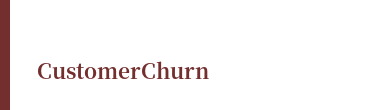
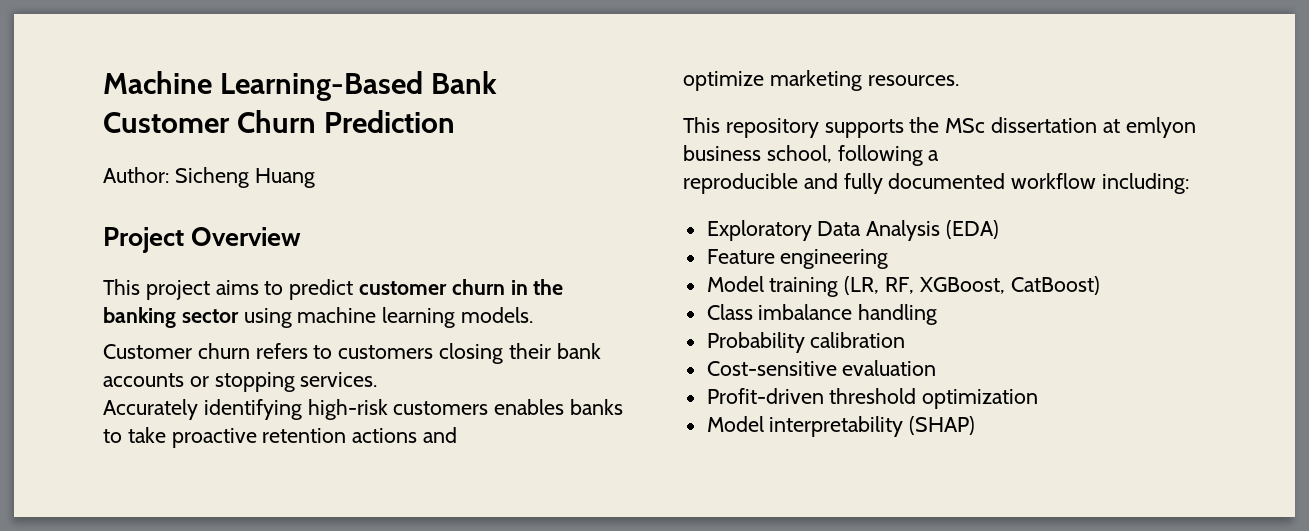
[37,61,209,79] CustomerChurn -> [103,71,498,101] [103,110,456,133] [103,167,315,188] [103,227,302,253] [103,279,564,300] [103,307,534,328] [103,343,601,364] [103,372,378,392] [103,399,624,420] [103,427,458,448] [683,70,959,91] [683,117,1196,138] [683,145,940,166] [683,173,1190,194] [706,220,1000,241] [706,249,889,269] [706,276,1100,297] [706,304,938,325] [706,332,906,353] [706,360,937,376] [706,388,1039,409] [706,416,976,437] Machine Learning-Based Bank Customer Churn Prediction // Author: Sicheng Huang // Project Overview // This project aims to predict customer churn in the banking sector using machine learning models. // Customer churn refers to customers closing their bank accounts or stopping services. // Accurately identifying high-risk customers enables banks to take proactive retention actions and // optimize marketing resources. // This repository supports the MSc dissertation at emlyon business school, following a // reproducible and fully documented workflow including: // Exploratory Data Analysis (EDA) // Feature engineering // Model training (LR, RF, XGBoost, CatBoost) // Class imbalance handling // Probability calibration // Cost-sensitive evaluation // Profit-driven threshold optimization // Model interpretability (SHAP)

